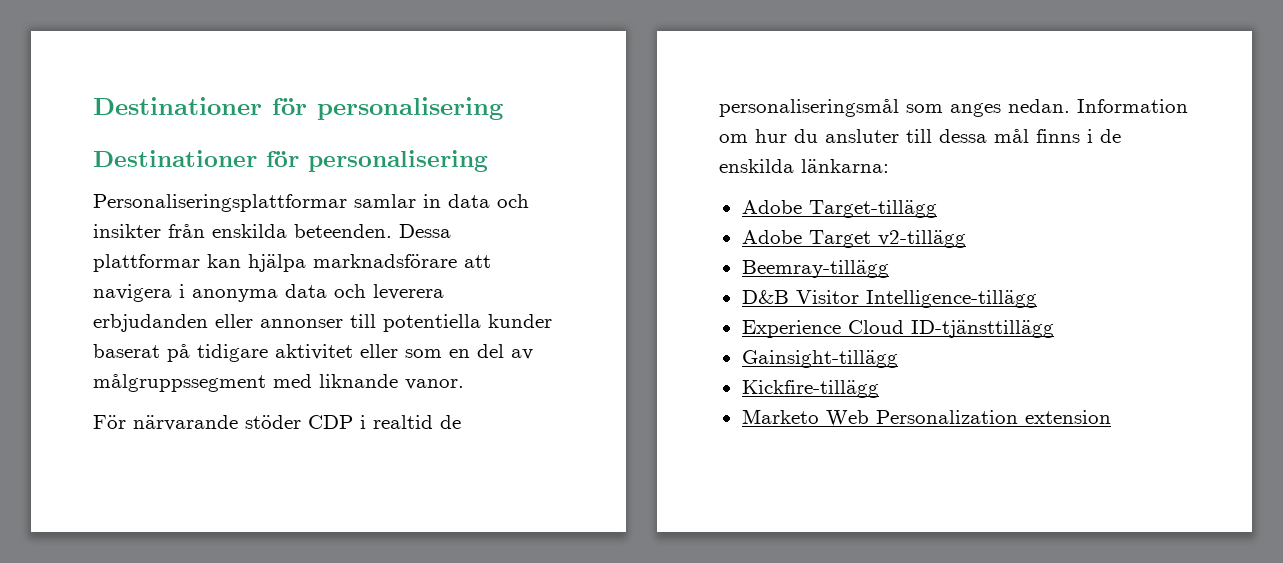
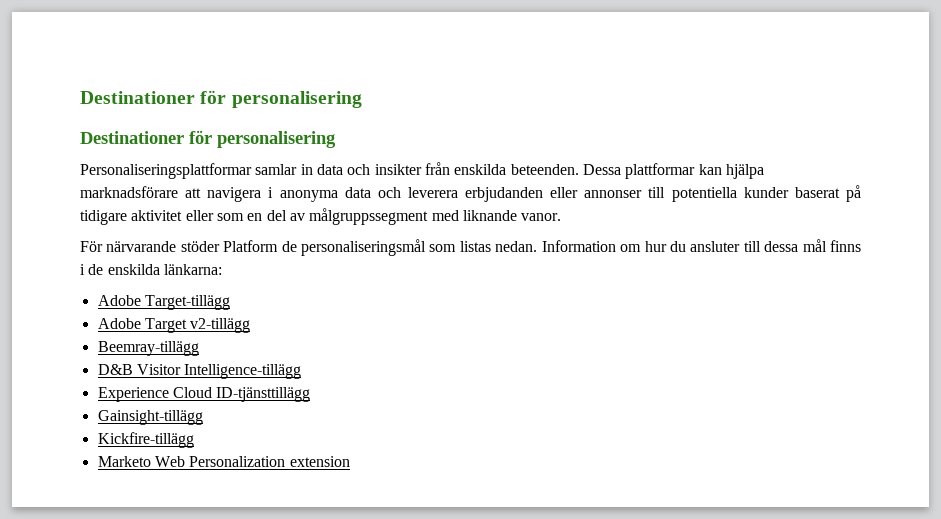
[308,415,433,429] CDP i realtid -> [223,240,279,252] Platform
[950,103,1001,117] anges -> [459,241,491,252] listas

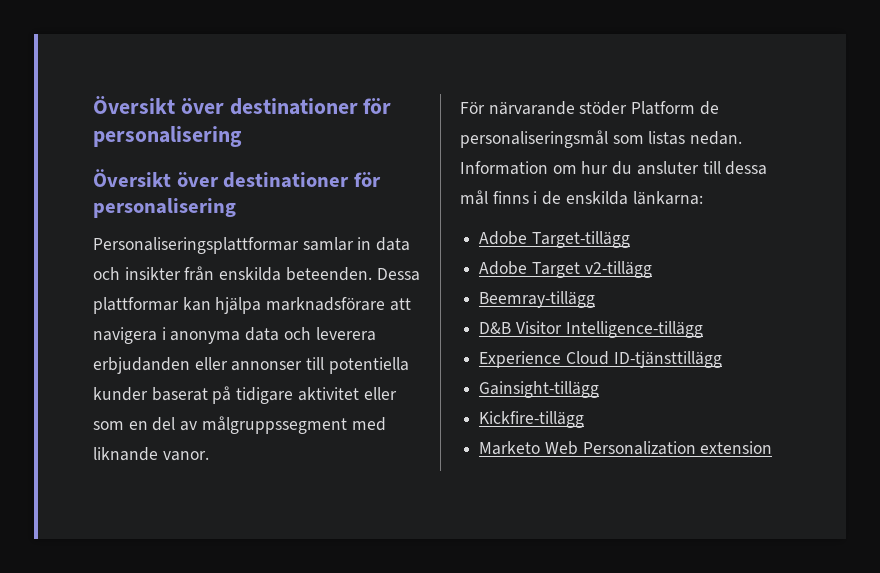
[80,90,362,108] [80,131,184,144] Destinationer för personalisering // Destinationer -> [93,96,392,115] [93,126,242,147] [93,169,350,188] Översikt över destinationer för personalisering // Översikt över destinationer

